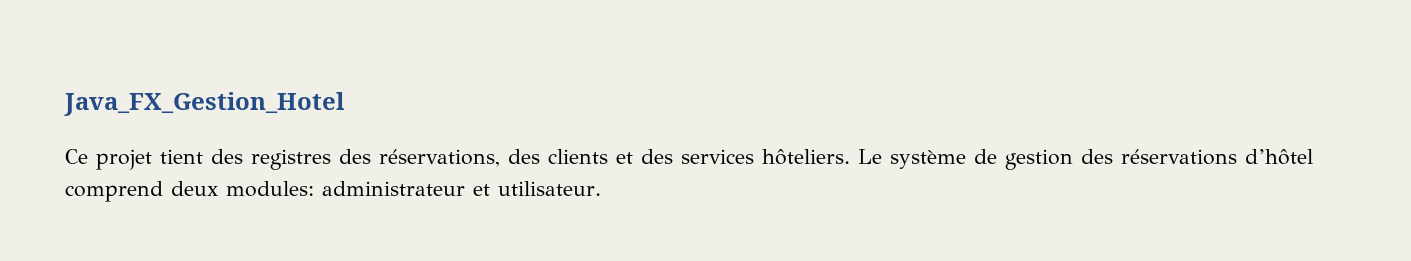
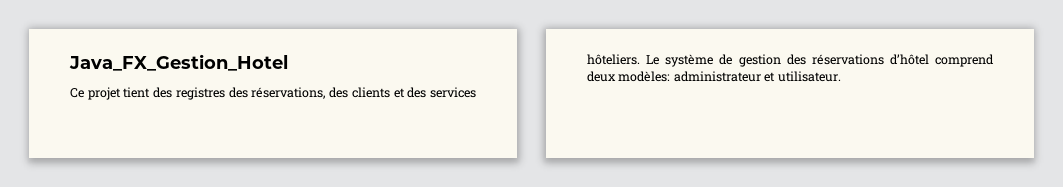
[226,181,314,197] modules: -> [618,71,671,82] modèles:

